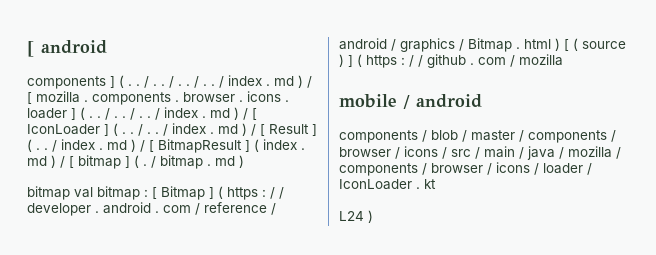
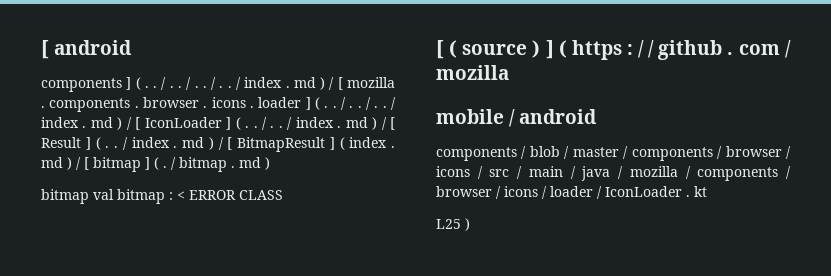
[152,186,284,200] [27,202,276,216] [339,38,560,52] [ Bitmap ] ( https : / / developer . android . com / reference / android / graphics / Bitmap . html ) -> [177,190,283,200] < ERROR CLASS //
[339,211,364,221] L24 -> [436,219,461,229] L25

